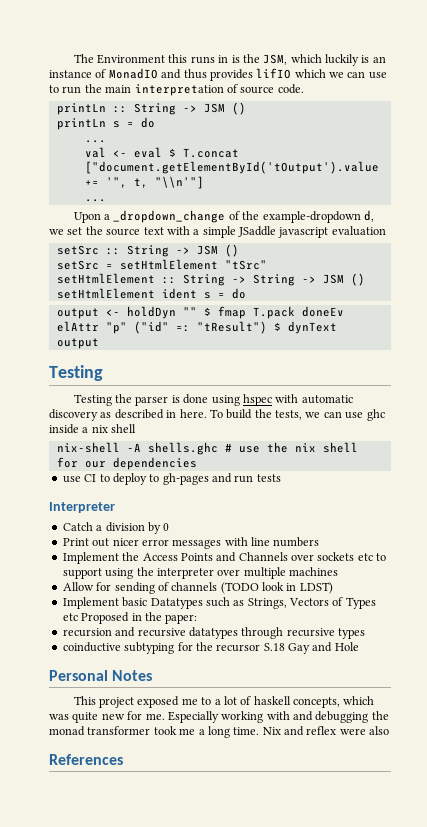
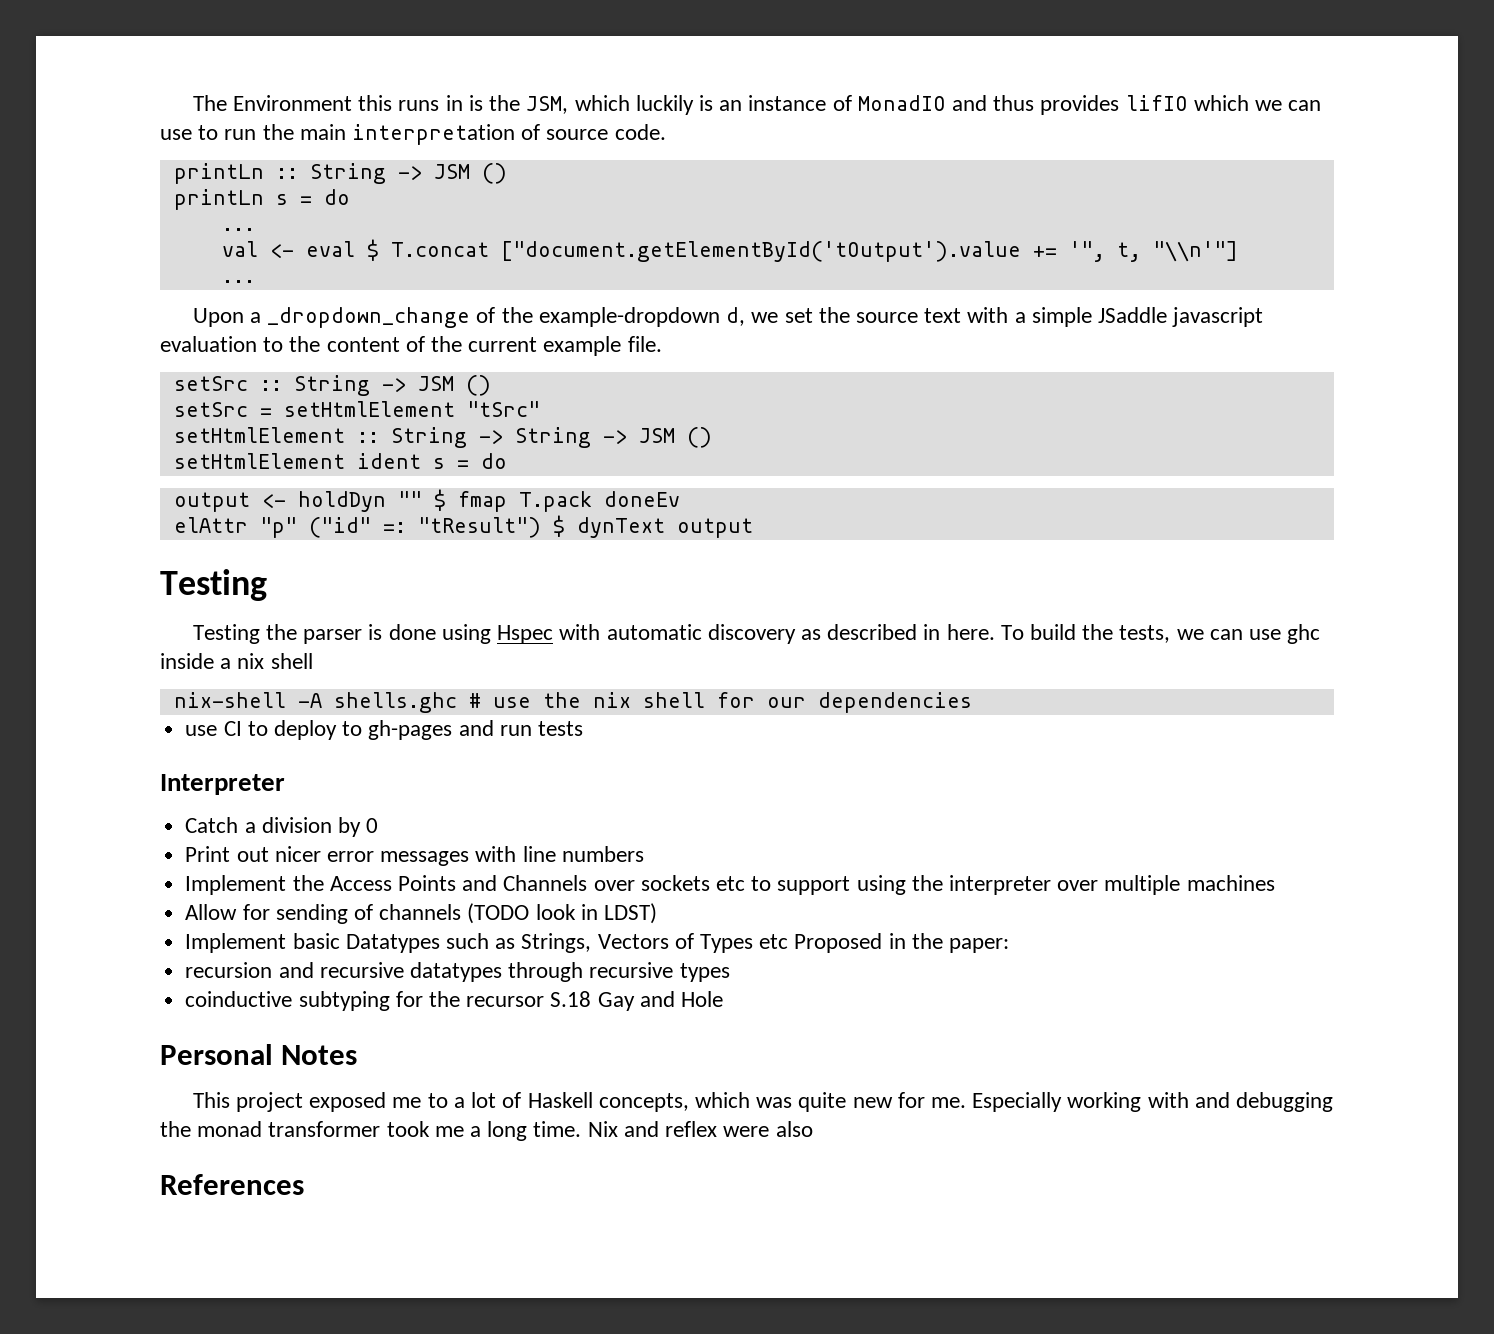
(386, 231) none -> [263,336,662,356] to the content of the current example file.
[242,394,272,406] hspec -> [497,625,554,644] Hspec
[253,696,291,705] haskell -> [527,1092,593,1108] Haskell

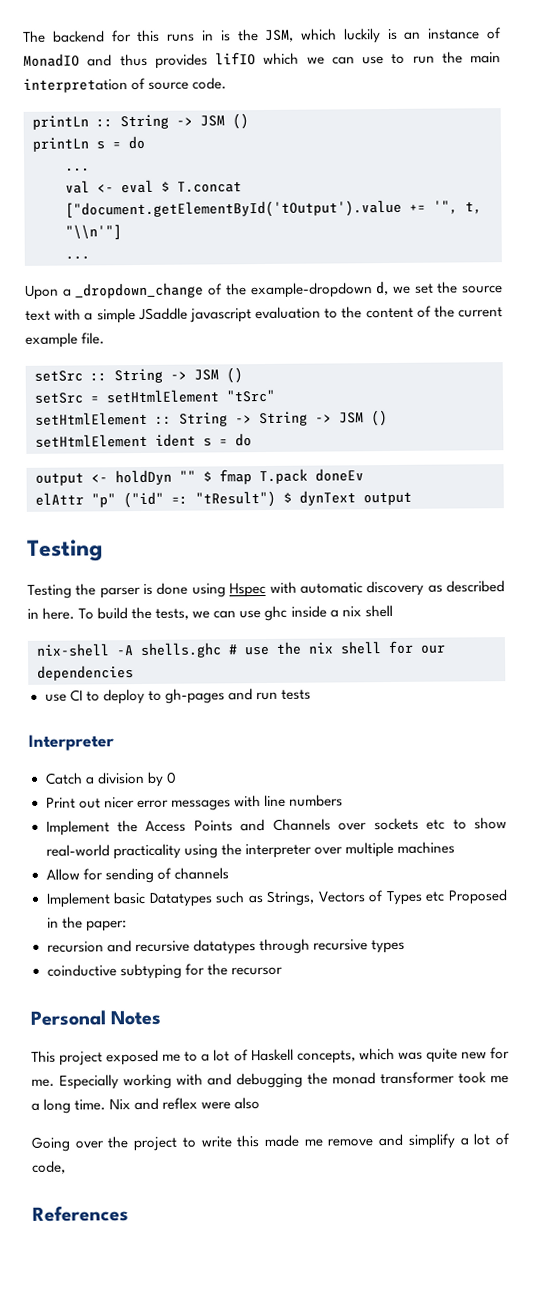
[233,95,353,111] Environment -> [52,30,132,43] backend for
[777,876,851,895] support -> [473,817,507,830] [45,843,181,860] show real-world practicality
[467,903,657,924] (TODO look in LDST) -> (229, 873) none
[550,991,723,1011] S.18 Gay and Hole -> (283, 971) none
(813, 1129) none -> [31,1133,511,1152] [32,1160,66,1174] // Going over the project to write this made me remove and simplify a lot of code,

